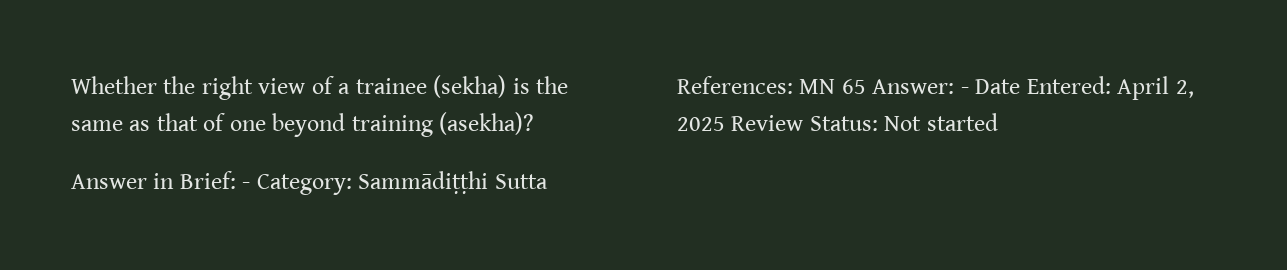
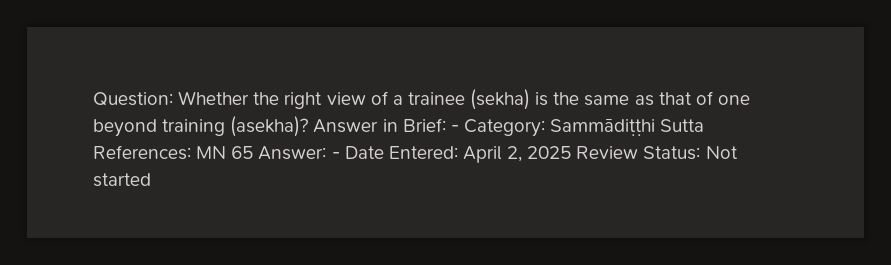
(71, 85) none -> [93,92,173,106] Question:
(535, 123) // -> (309, 126) none

